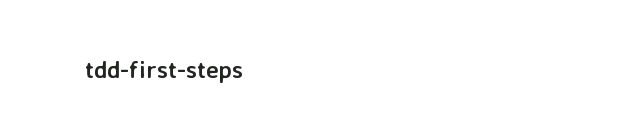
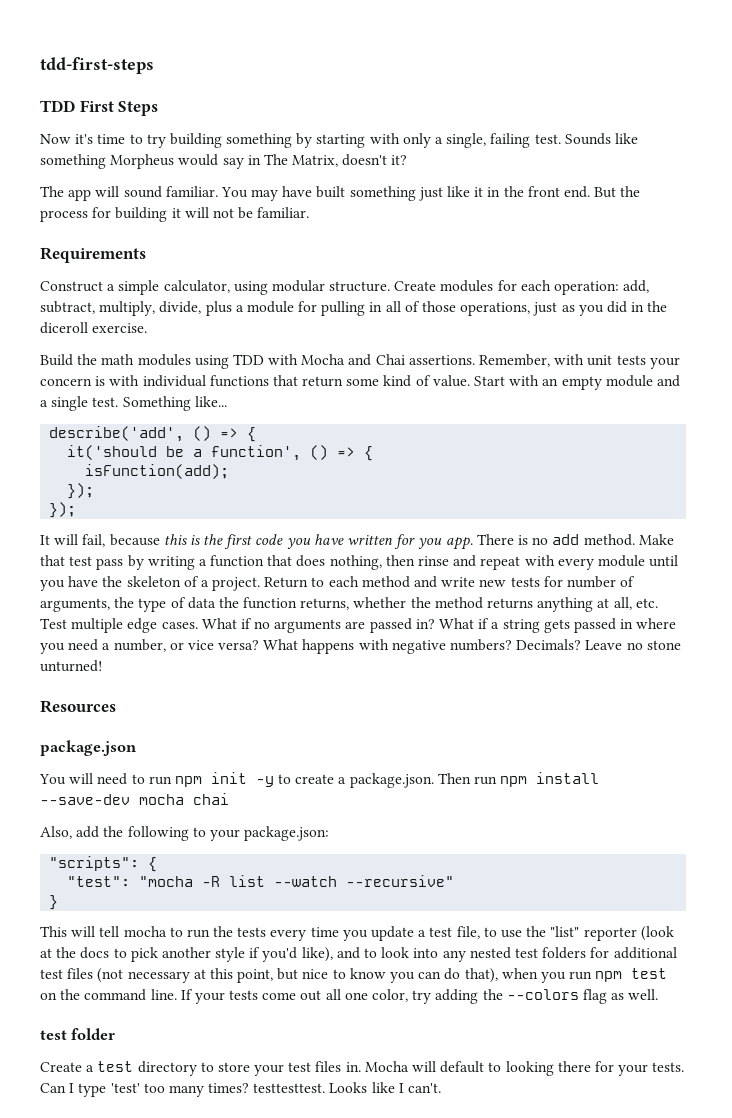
(243, 72) none -> [40,100,159,116] [40,133,638,148] [40,154,408,169] [40,186,641,201] [40,207,310,222] [40,247,146,263] [40,280,650,295] [40,301,668,316] [40,322,148,334] [40,354,680,369] [40,375,680,390] [40,396,227,411] [49,426,257,442] [67,445,374,461] [85,464,230,479] [67,483,95,499] [49,502,77,518] [40,534,674,550] [40,555,679,570] [40,576,636,591] [40,597,658,612] [40,618,677,633] [40,639,681,654] [40,660,102,672] [40,700,116,713] [40,740,137,756] [39,772,600,788] [40,793,229,805] [40,826,330,841] [49,856,158,872] [67,875,455,887] [49,895,59,910] [40,926,674,941] [40,947,677,962] [40,968,668,983] [40,989,659,1004] [40,1028,116,1040] [40,1061,685,1076] [40,1082,442,1097] // TDD First Steps // Now it's time to try building something by starting with only a single, failing test. Sounds like something Morpheus would say in The Matrix, doesn't it? // The app will sound familiar. You may have built something just like it in the front end. But the process for building it will not be familiar. // Requirements // Construct a simple calculator, using modular structure. Create modules for each operation: add, subtract, multiply, divide, plus a module for pulling in all of those operations, just as you did in the diceroll exercise. // Build the math modules using TDD with Mocha and Chai assertions. Remember, with unit tests your concern is with individual functions that return some kind of value. Start with an empty module and a single test. Something like... // describe('add', () => { // it('should be a function', () => { // isFunction(add); // }); // }); // It will fail, because this is the first code you have written for you app. There is no add method. Make that test pass by writing a function that does nothing, then rinse and repeat with every module until you have the skeleton of a project. Return to each method and write new tests for number of arguments, the type of data the function returns, whether the method returns anything at all, etc. Test multiple edge cases. What if no arguments are passed in? What if a string gets passed in where you need a number, or vice versa? What happens with negative numbers? Decimals? Leave no stone unturned! // Resources // package.json // You will need to run npm init -y to create a package.json. Then run npm install --save-dev mocha chai // Also, add the following to your package.json: // "scripts": { // "test": "mocha -R list --watch --recursive" // } // This will tell mocha to run the tests every time you update a test file, to use the "list" reporter (look at the docs to pick another style if you'd like), and to look into any nested test folders for additional test files (not necessary at this point, but nice to know you can do that), when you run npm test on the command line. If your tests come out all one color, try adding the --colors flag as well. // test folder // Create a test directory to store your test files in. Mocha will default to looking there for your tests. Can I type 'test' too many times? testtesttest. Looks like I can't.

